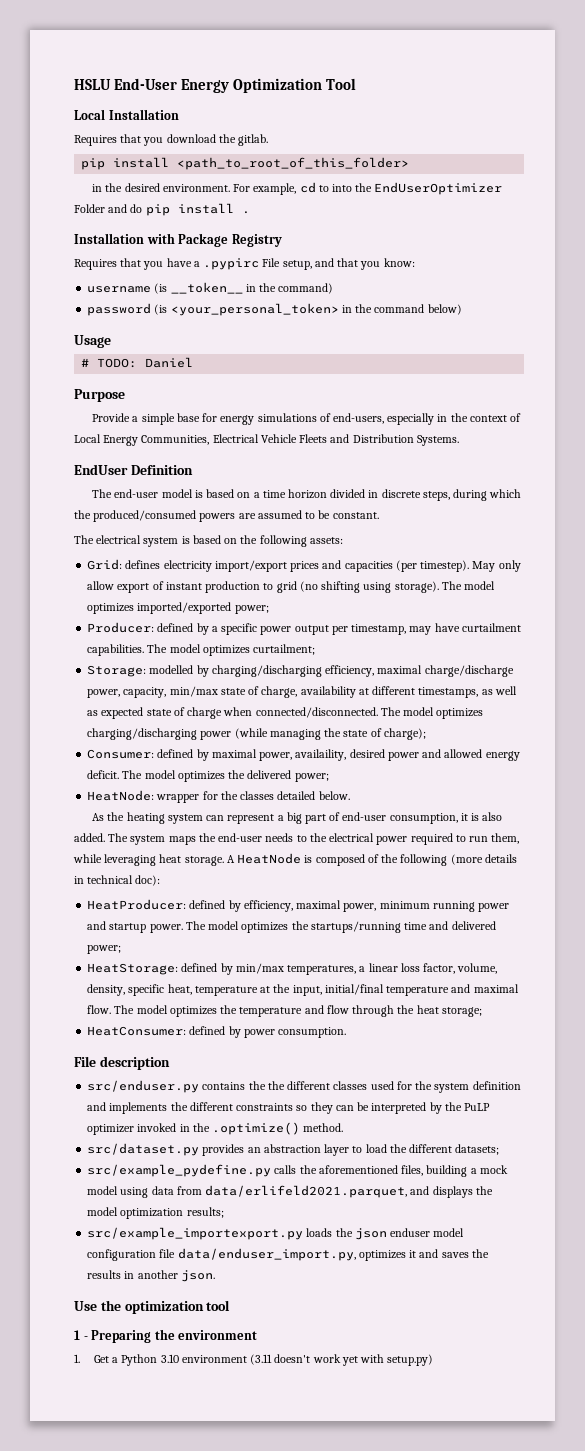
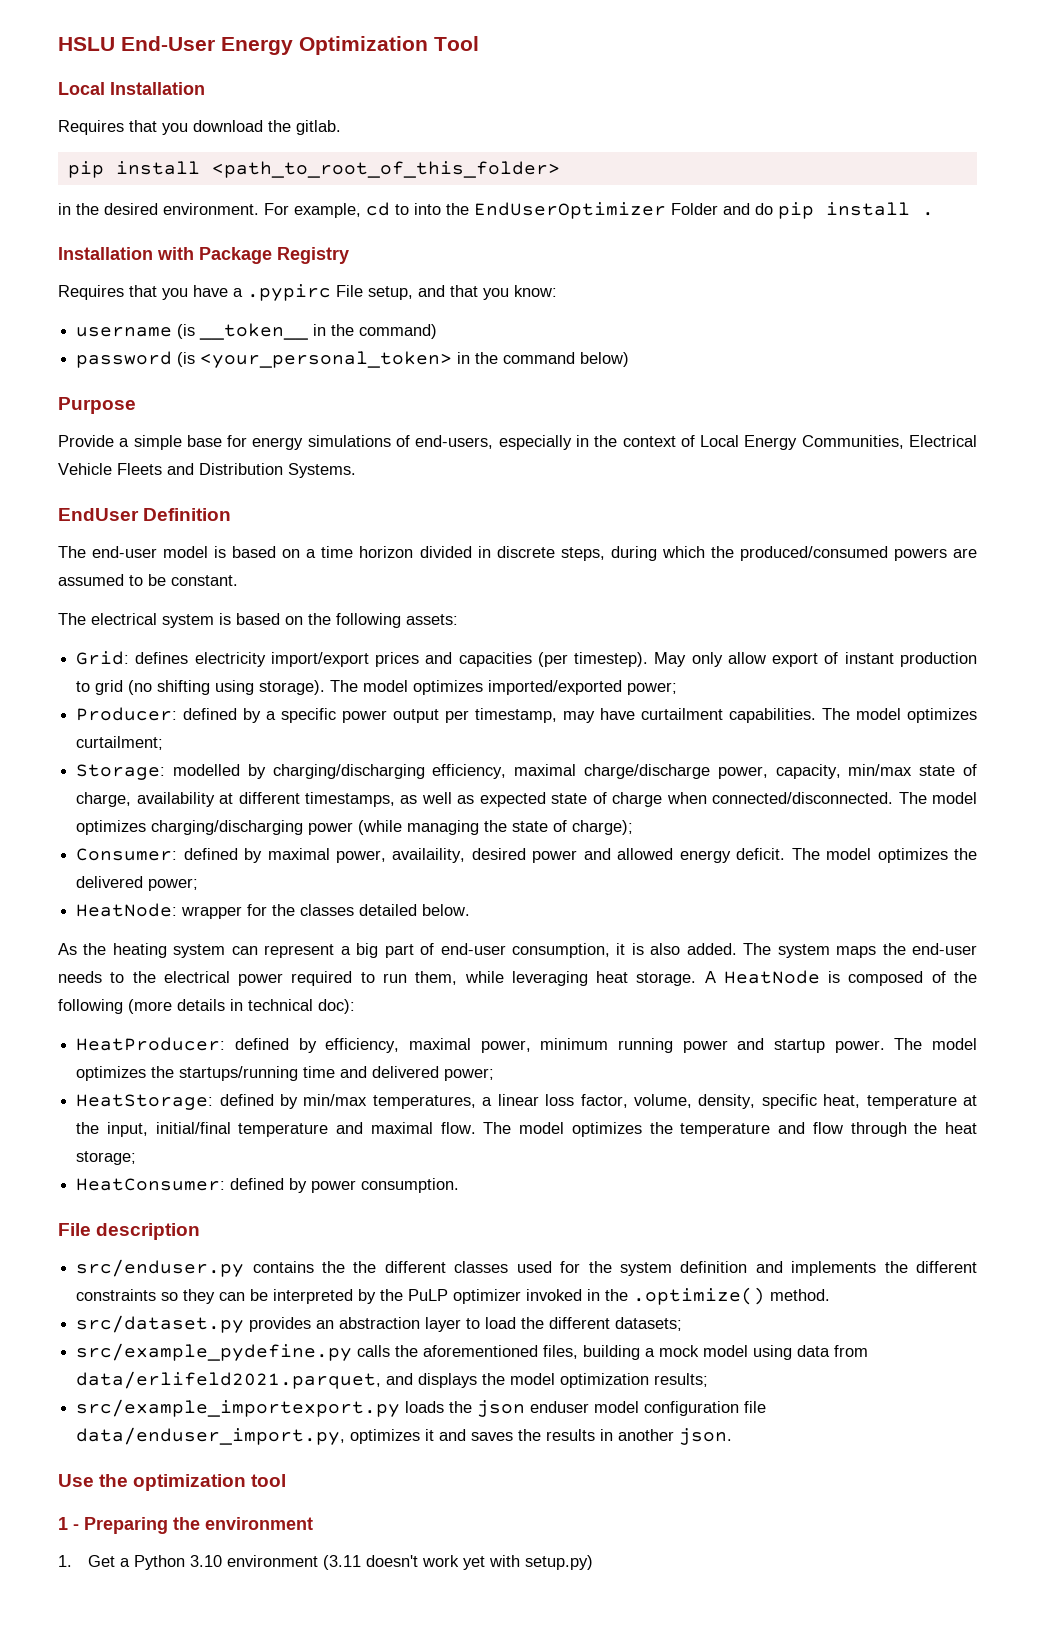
[74,335,111,348] [81,357,194,368] // Usage // # TODO: Daniel -> (630, 359) none

